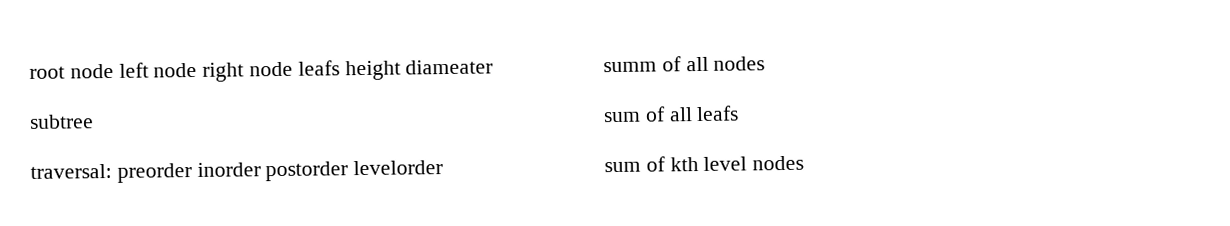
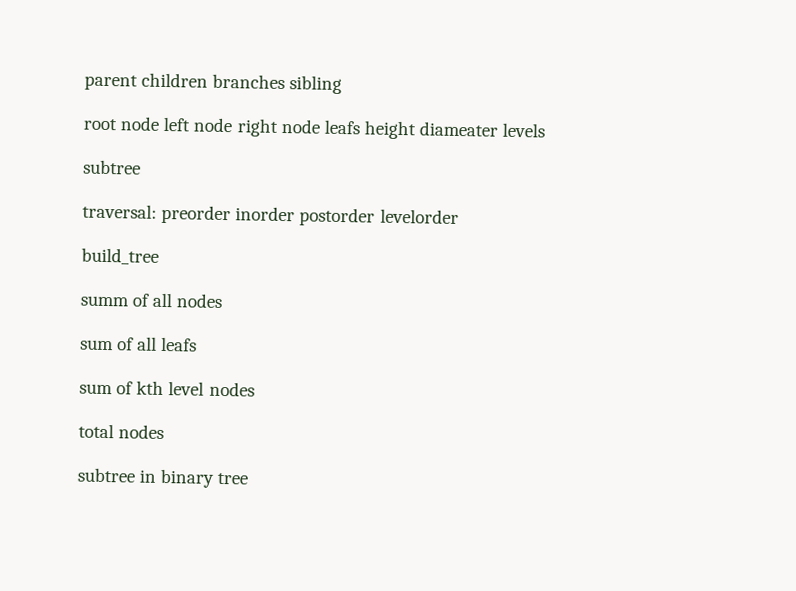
(29, 72) none -> [84,72,343,95] parent children branches sibling //
(494, 67) none -> [502,122,546,138] levels
(444, 168) none -> [81,247,159,265] // build_tree
(805, 163) none -> [78,423,165,440] [77,467,249,488] // total nodes // subtree in binary tree

